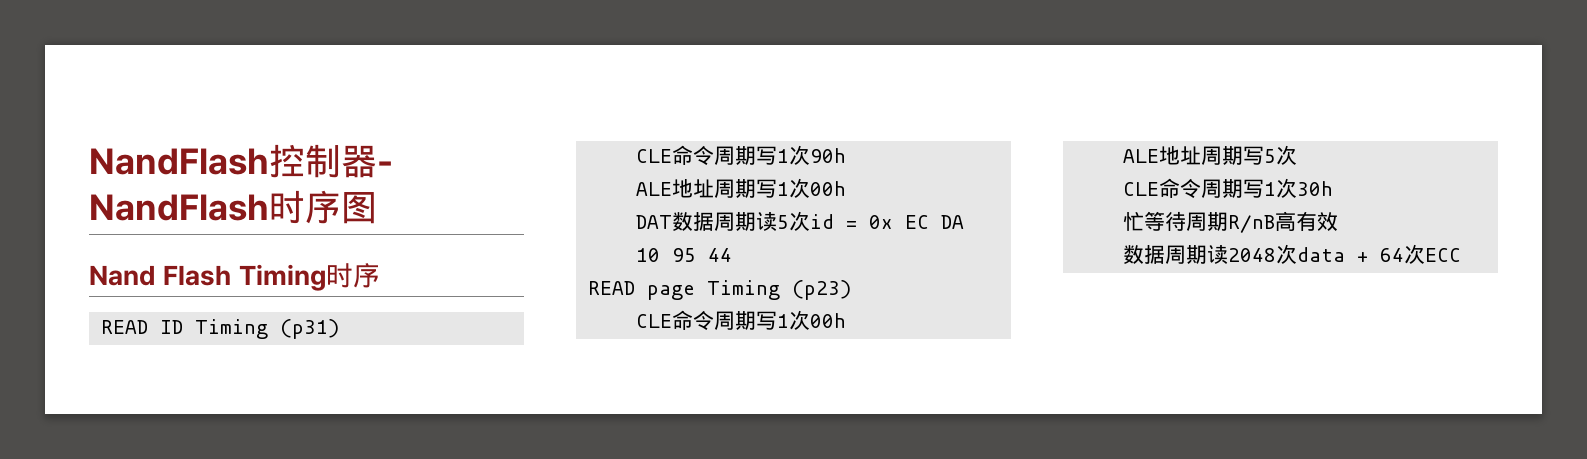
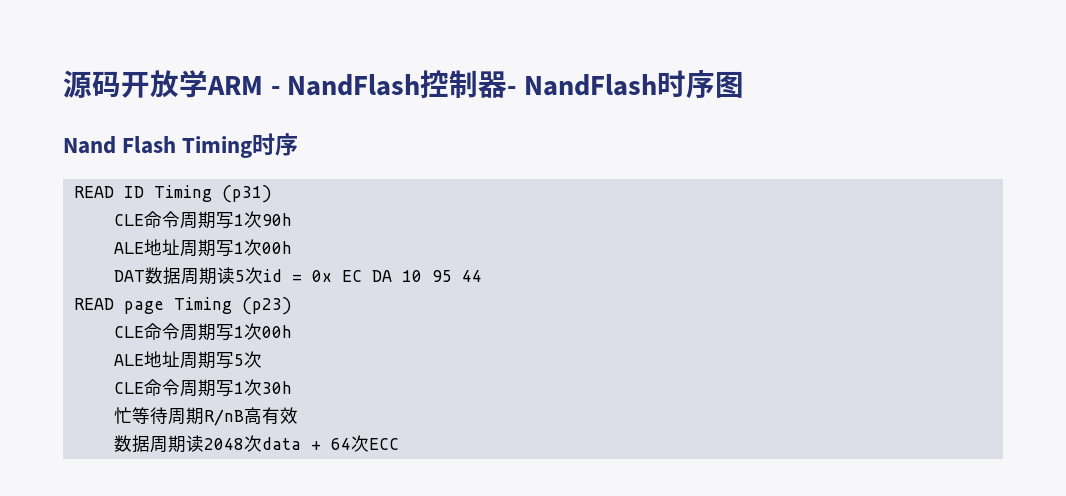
(89, 161) none -> [63,70,280,98] 源码开放学ARM -

